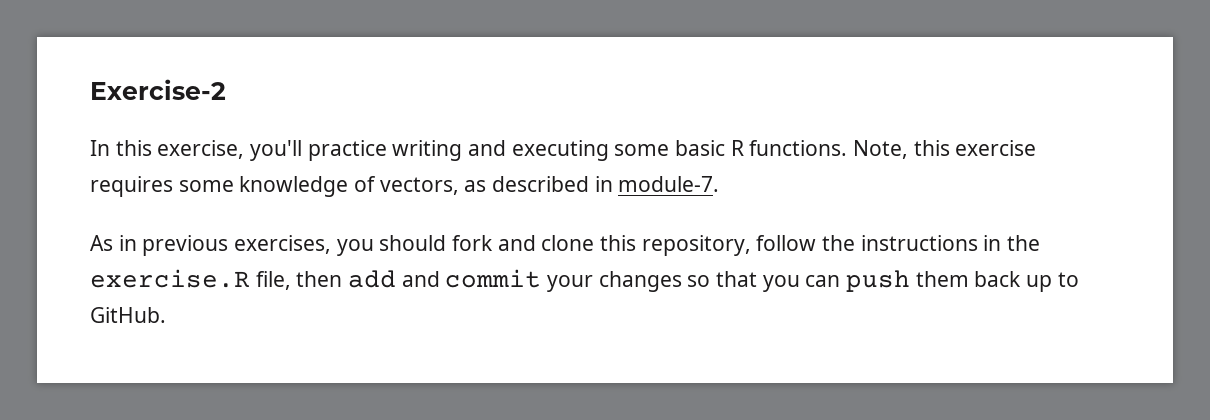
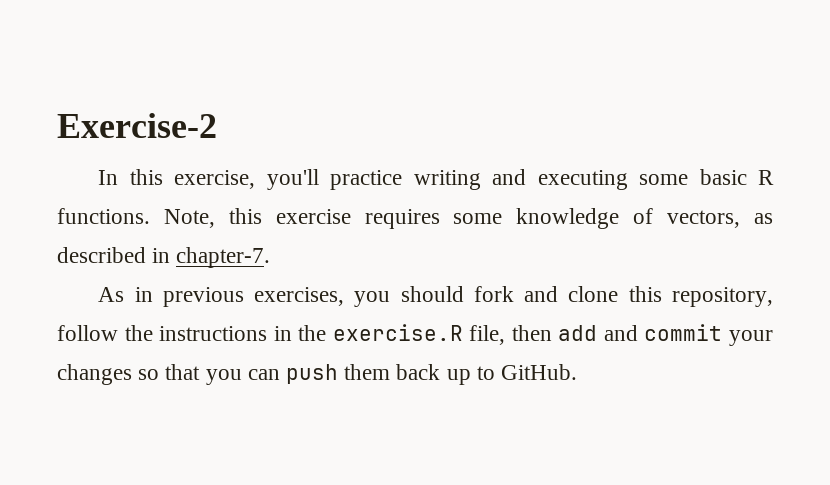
[618,176,720,192] module-7. -> [176,247,271,268] chapter-7.

